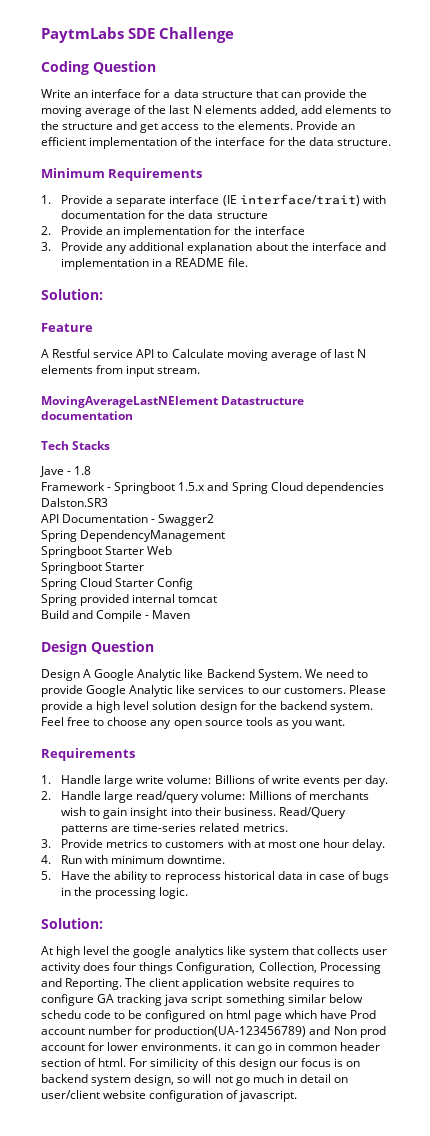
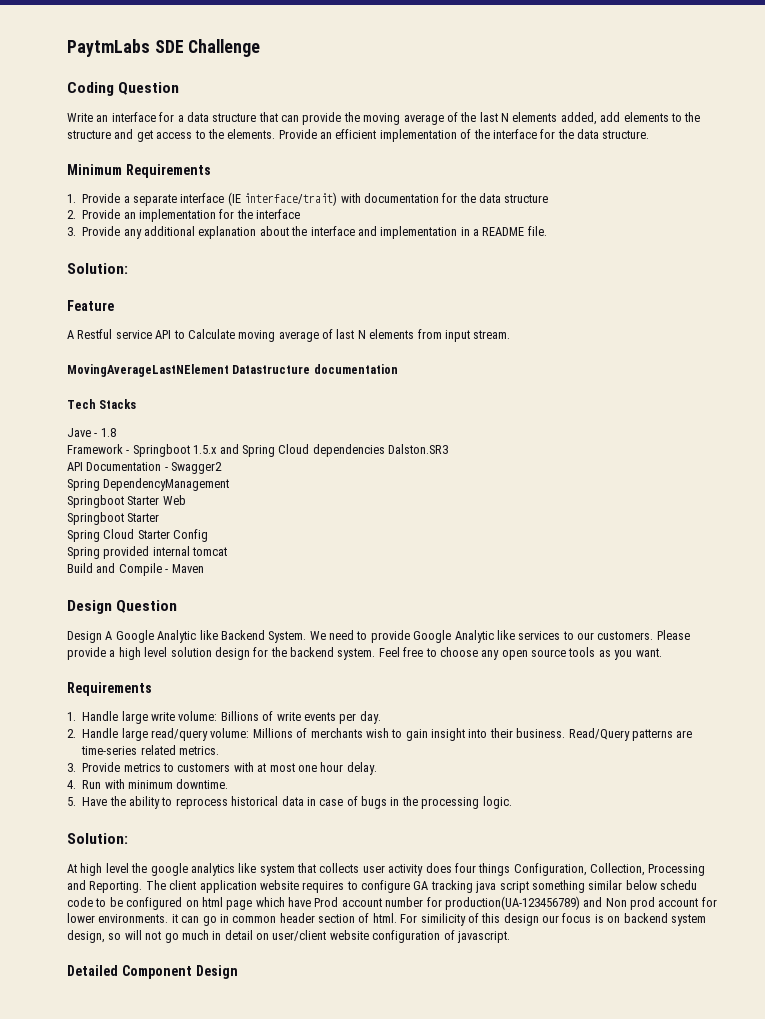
(298, 1096) none -> [67,965,238,979] // Detailed Component Design

